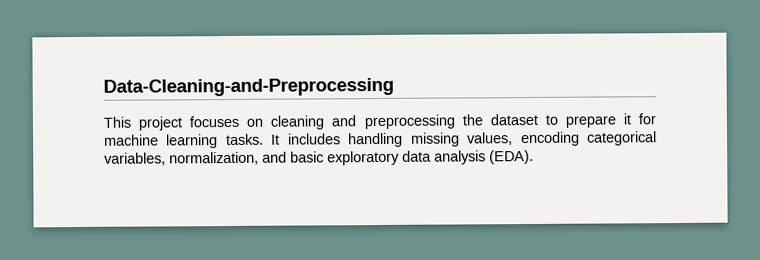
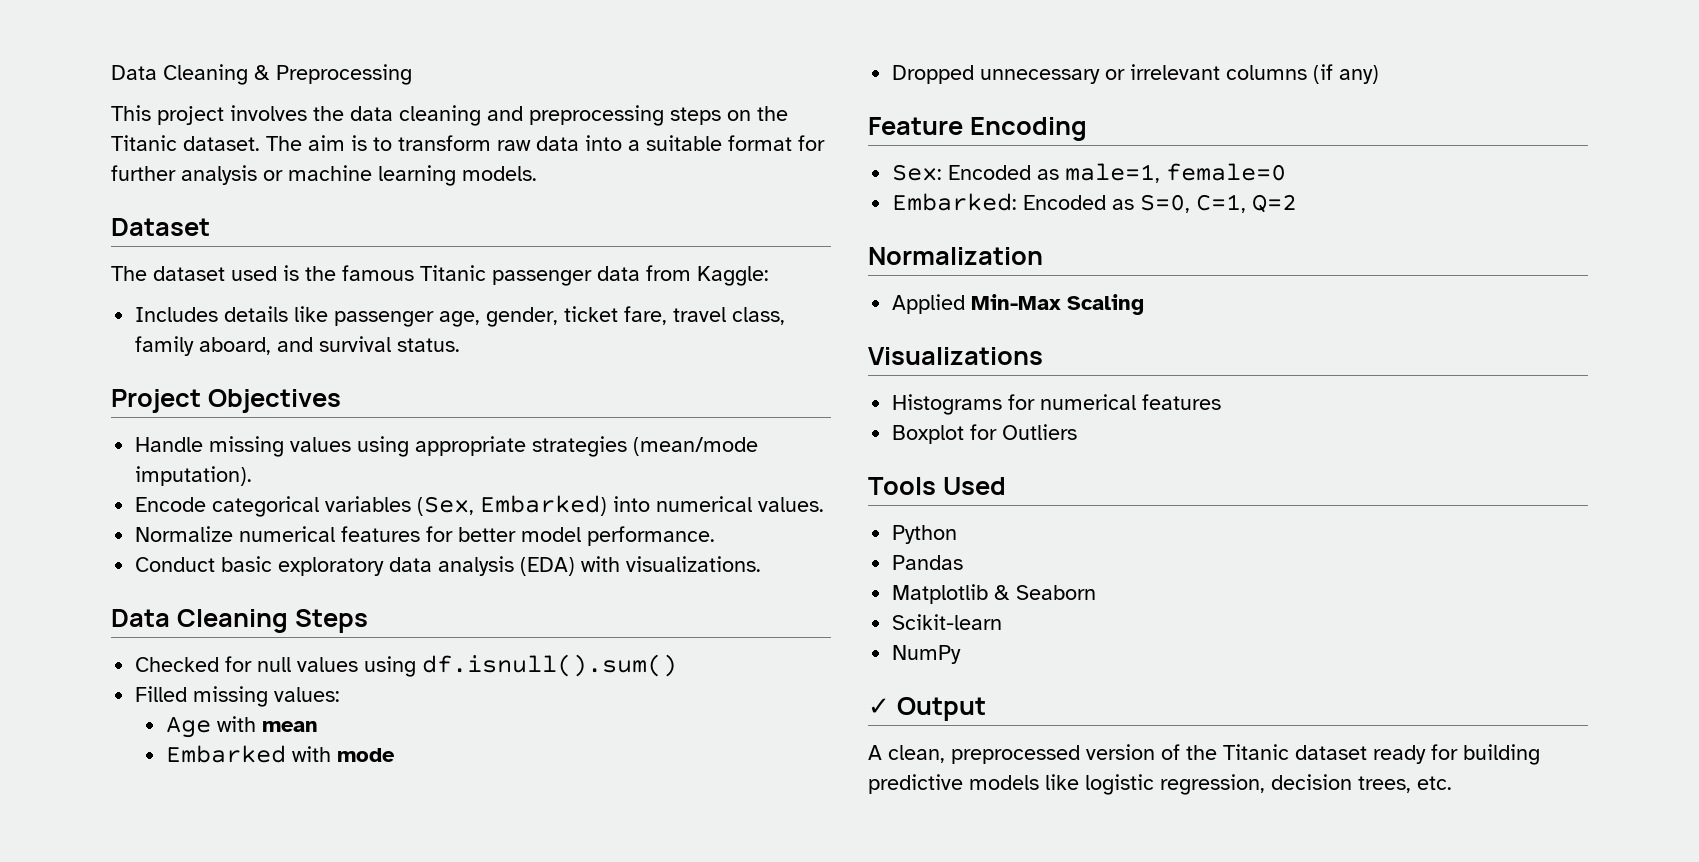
[103,77,394,97] [103,113,656,131] [104,131,658,149] [104,149,534,166] Data-Cleaning-and-Preprocessing // This project focuses on cleaning and preprocessing the dataset to prepare it for machine learning tasks. It includes handling missing values, encoding categorical variables, normalization, and basic exploratory data analysis (EDA). -> [111,64,412,85] [111,105,788,126] [111,135,825,151] [111,165,537,186] [111,218,210,236] [111,265,769,286] [135,306,786,327] [135,336,461,356] [111,389,341,413] [135,436,759,457] [135,466,253,486] [135,495,825,517] [135,526,716,546] [135,556,762,576] [111,609,368,633] [135,654,678,677] [135,686,341,707] [166,716,319,738] [166,745,396,763] [892,64,1380,84] [868,117,1087,141] [892,163,1287,183] [892,193,1298,213] [868,247,1043,265] [892,294,1145,315] [868,347,1043,365] [892,394,1222,415] [892,424,1078,444] [868,477,1006,495] [892,525,958,544] [892,555,964,570] [892,584,1097,604] [892,614,1003,630] [892,645,962,664] [868,697,986,721] [868,744,1540,765] [868,774,1452,795] Data Cleaning & Preprocessing // This project involves the data cleaning and preprocessing steps on the Titanic dataset. The aim is to transform raw data into a suitable format for further analysis or machine learning models. // Dataset // The dataset used is the famous Titanic passenger data from Kaggle: // Includes details like passenger age, gender, ticket fare, travel class, family aboard, and survival status. // Project Objectives // Handle missing values using appropriate strategies (mean/mode imputation). // Encode categorical variables (Sex, Embarked) into numerical values. // Normalize numerical features for better model performance. // Conduct basic exploratory data analysis (EDA) with visualizations. // Data Cleaning Steps // Checked for null values using df.isnull().sum() // Filled missing values: // Age with mean // Embarked with mode // Dropped unnecessary or irrelevant columns (if any) // Feature Encoding // Sex: Encoded as male=1, female=0 // Embarked: Encoded as S=0, C=1, Q=2 // Normalization // Applied Min-Max Scaling // Visualizations // Histograms for numerical features // Boxplot for Outliers // Tools Used // Python // Pandas // Matplotlib & Seaborn // Scikit-learn // NumPy // ✓ Output // A clean, preprocessed version of the Titanic dataset ready for building predictive models like logistic regression, decision trees, etc.

